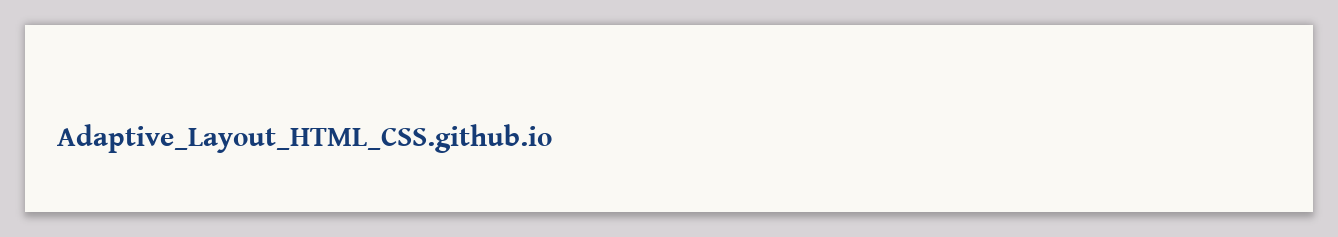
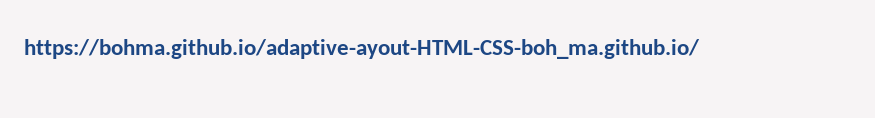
[57,124,552,153] Adaptive_Layout_HTML_CSS.github.io -> [24,39,700,59] https://bohma.github.io/adaptive-ayout-HTML-CSS-boh_ma.github.io/

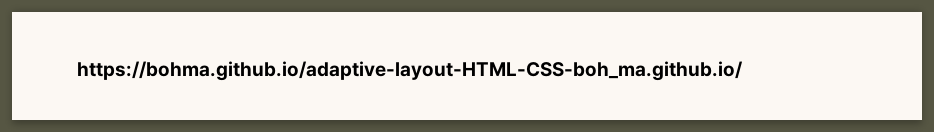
[24,39,700,59] https://bohma.github.io/adaptive-ayout-HTML-CSS-boh_ma.github.io/ -> [77,61,743,81] https://bohma.github.io/adaptive-layout-HTML-CSS-boh_ma.github.io/

